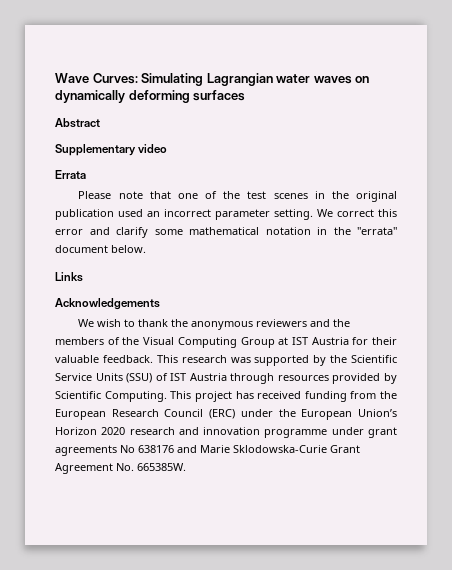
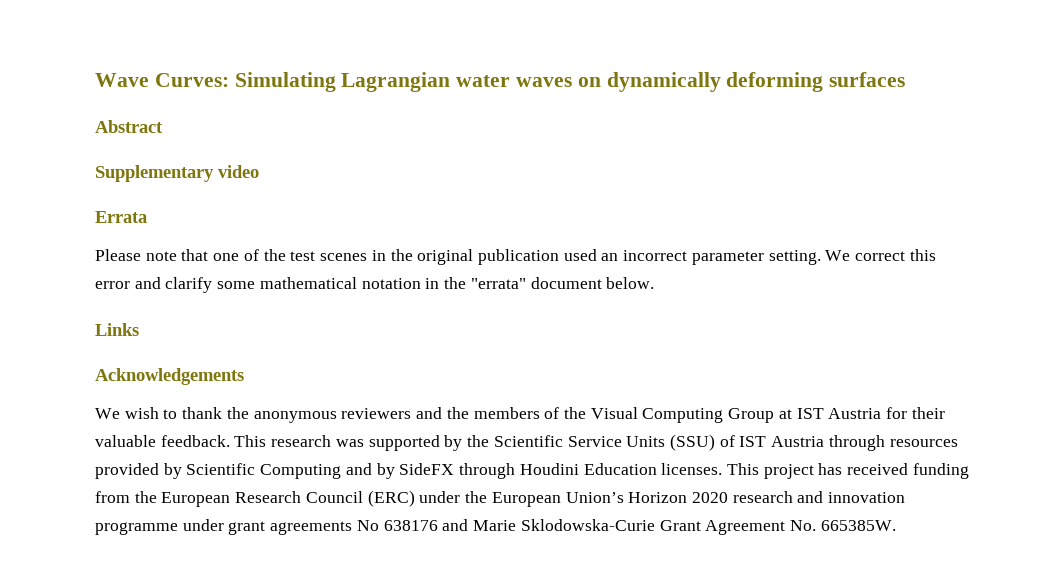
[104,391,167,402] Computing. -> [260,463,723,479] Computing and by SideFX through Houdini Education licenses.

